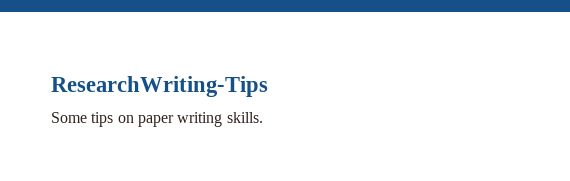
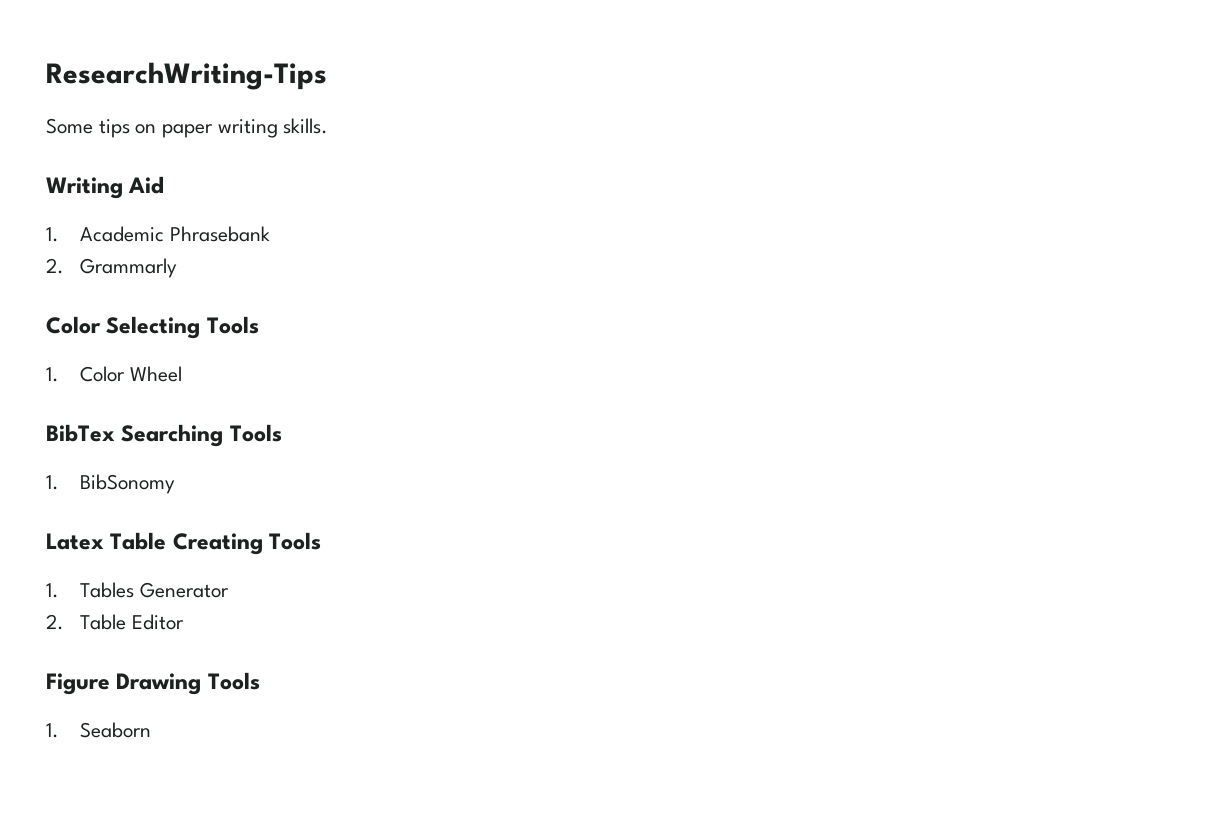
(263, 117) none -> [46,176,165,199] [46,226,270,242] [46,258,178,278] [46,316,259,339] [46,366,182,382] [46,424,282,447] [46,474,176,494] [46,532,322,555] [46,582,229,598] [46,614,184,630] [46,672,260,695] [46,722,152,738] // Writing Aid // 1. Academic Phrasebank // 2. Grammarly // Color Selecting Tools // 1. Color Wheel // BibTex Searching Tools // 1. BibSonomy // Latex Table Creating Tools // 1. Tables Generator // 2. Table Editor // Figure Drawing Tools // 1. Seaborn

